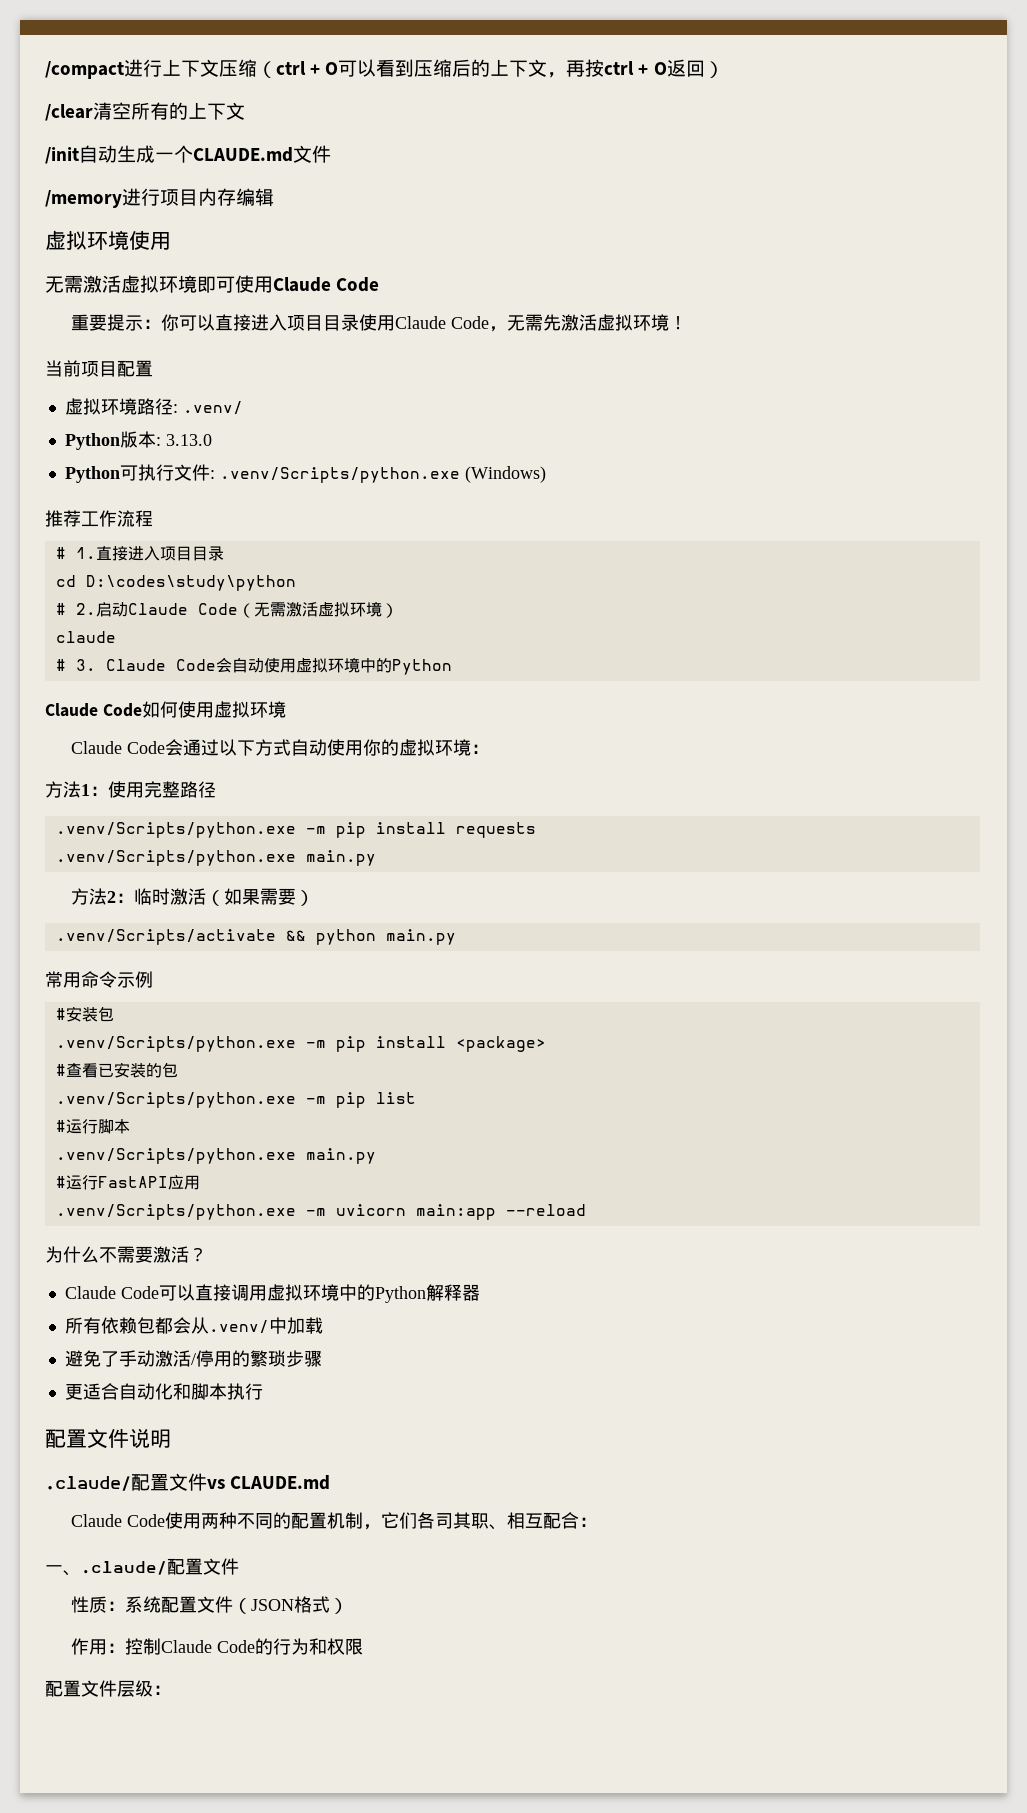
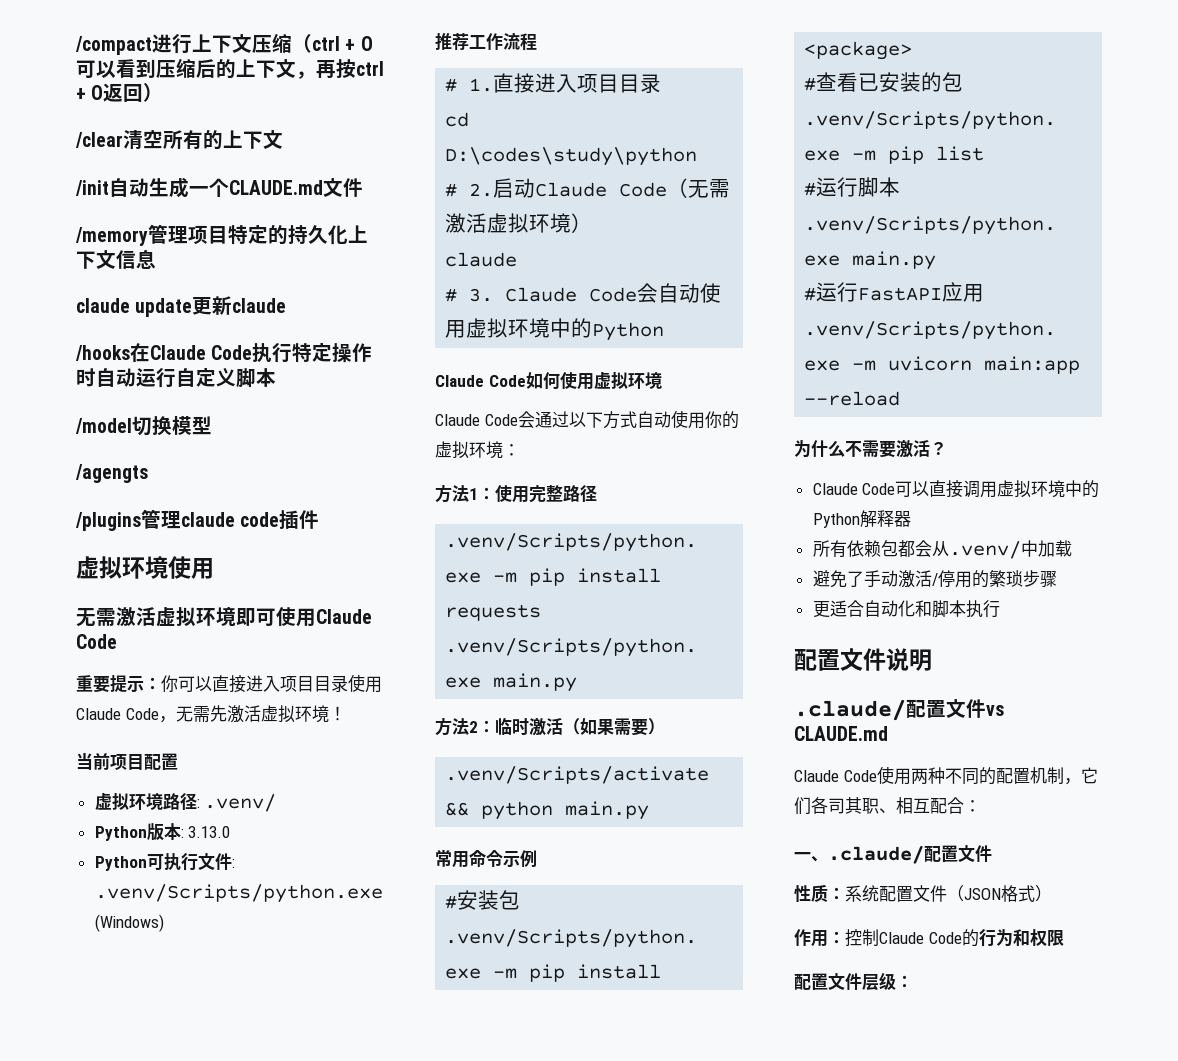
[122,188,274,207] 进行项目内存编辑 -> [148,224,368,245] [76,249,156,269] [76,296,287,317] [75,343,373,363] [76,368,276,388] [75,415,212,436] [75,464,148,483] [75,509,320,531] 管理项目特定的持久化上下文信息 // claude update更新claude // /hooks在Claude Code执行特定操作时自动运行自定义脚本 // /model切换模型 // /agengts // /plugins管理claude code插件

